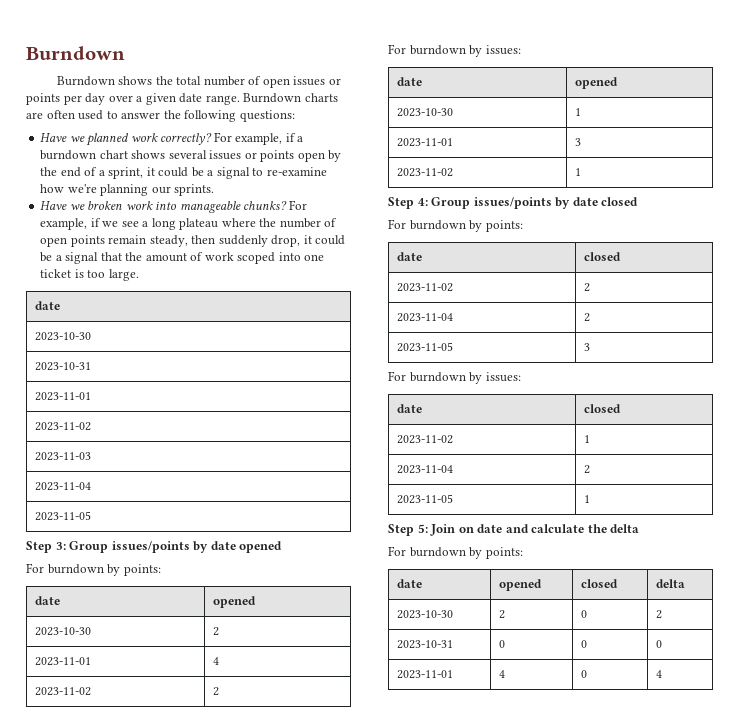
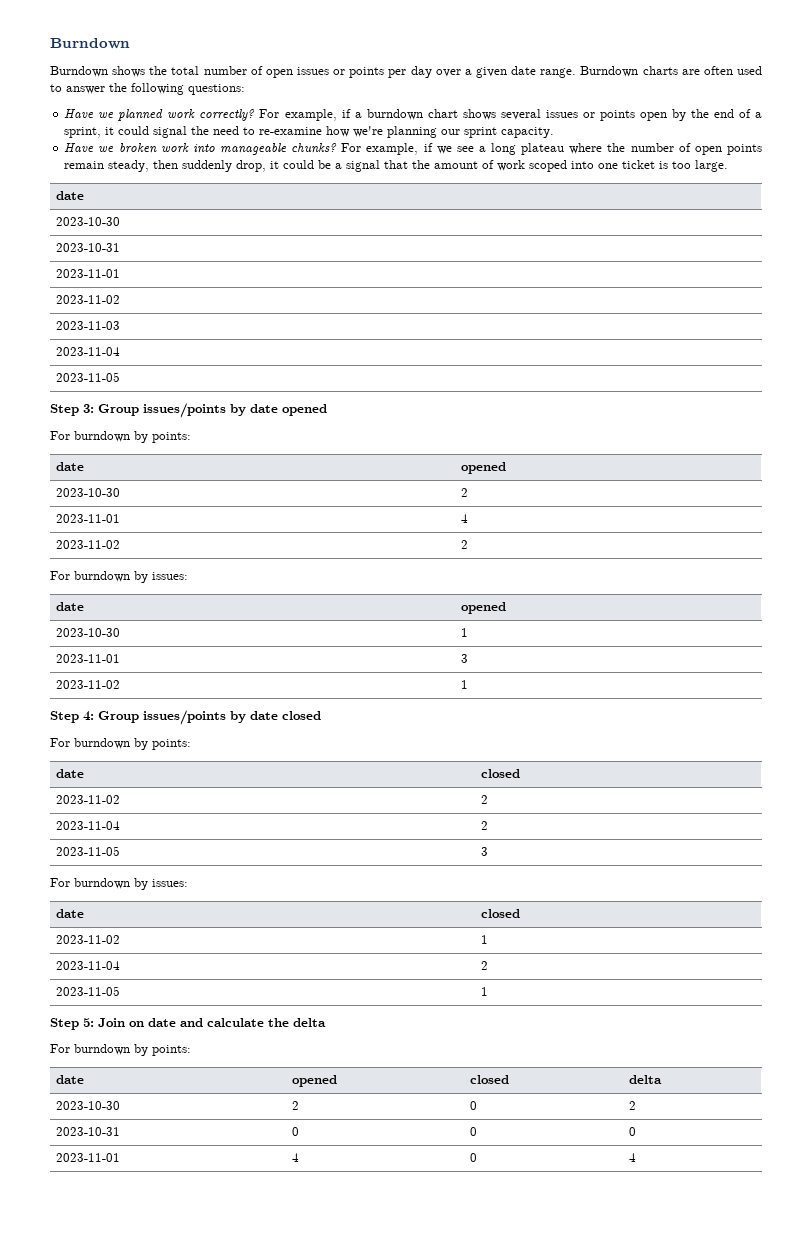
[191,167,250,179] be a signal -> [153,126,240,138] signal the need
[174,184,215,196] sprints. -> [464,127,555,138] sprint capacity.

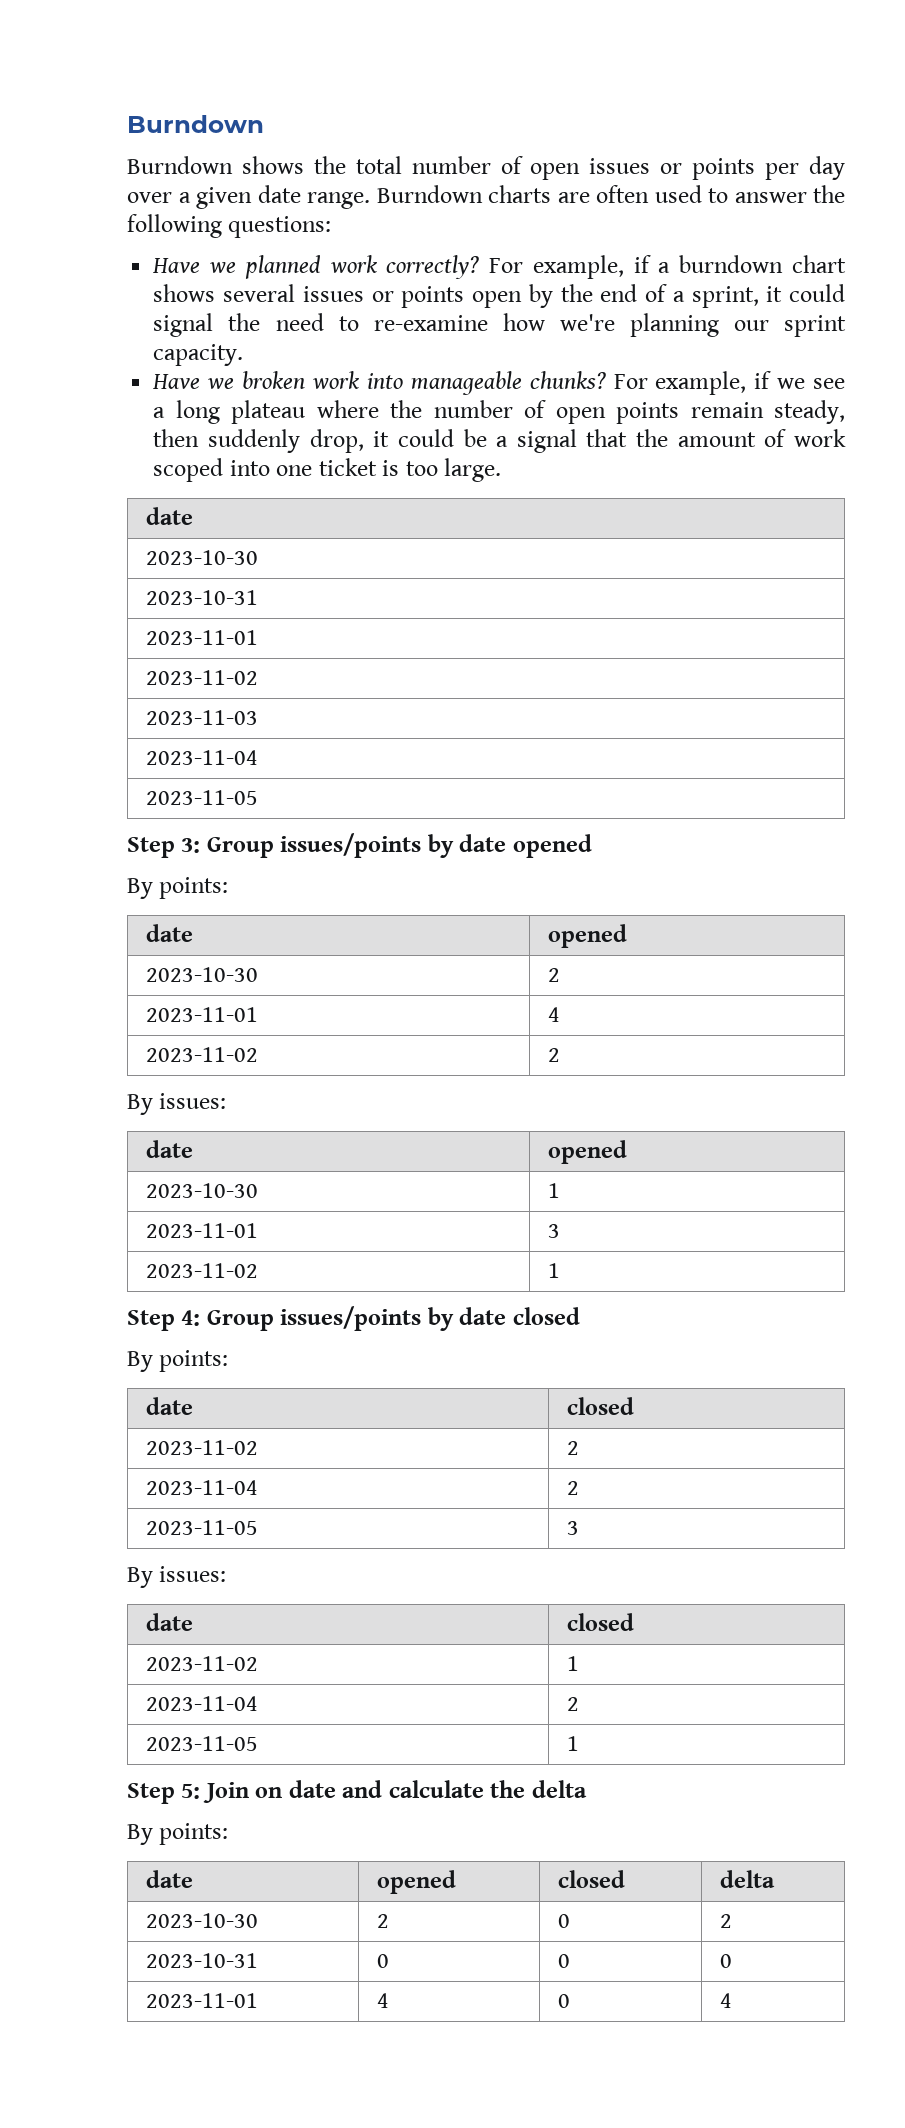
[50,431,148,443] For burndown by -> [127,878,153,899] By
[50,571,148,583] For burndown by -> [127,1094,153,1115] By
[50,738,148,750] For burndown by -> [127,1351,153,1372] By
[50,878,148,890] For burndown by -> [127,1567,153,1588] By
[50,1044,148,1056] For burndown by -> [127,1824,153,1845] By

